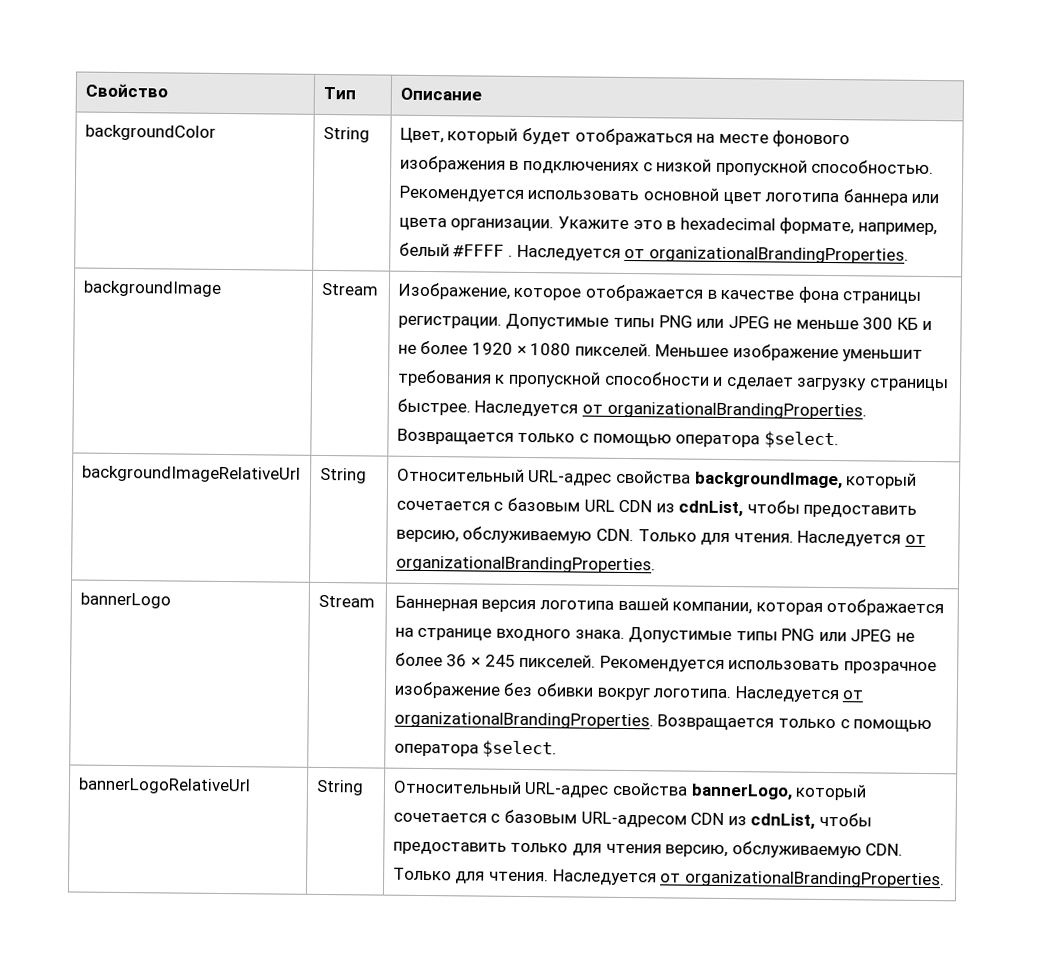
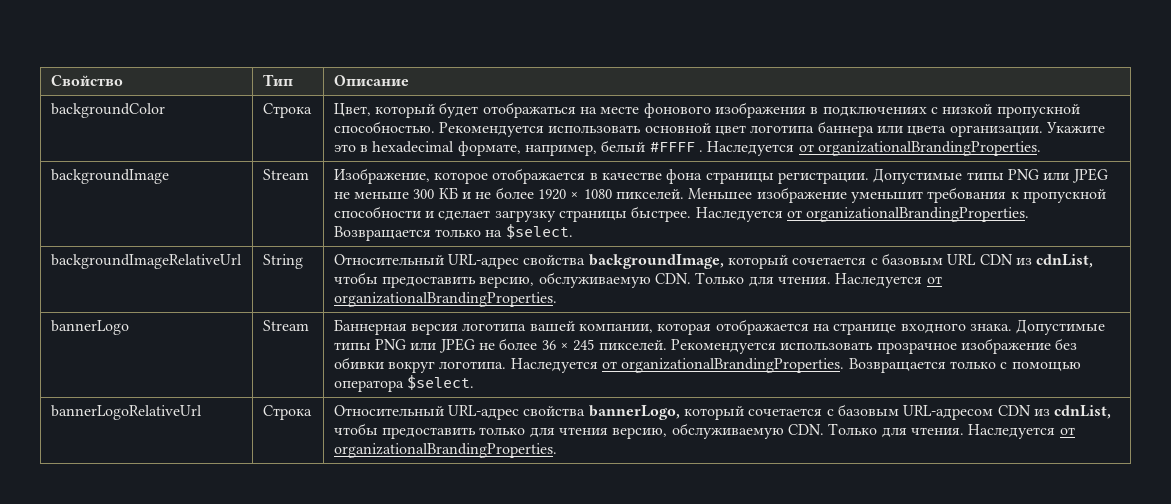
[322,126,370,143] String -> [262,103,312,118] Строка
[578,433,761,448] с помощью оператора -> [485,230,503,237] на
[315,779,364,796] String -> [262,405,312,420] Строка

